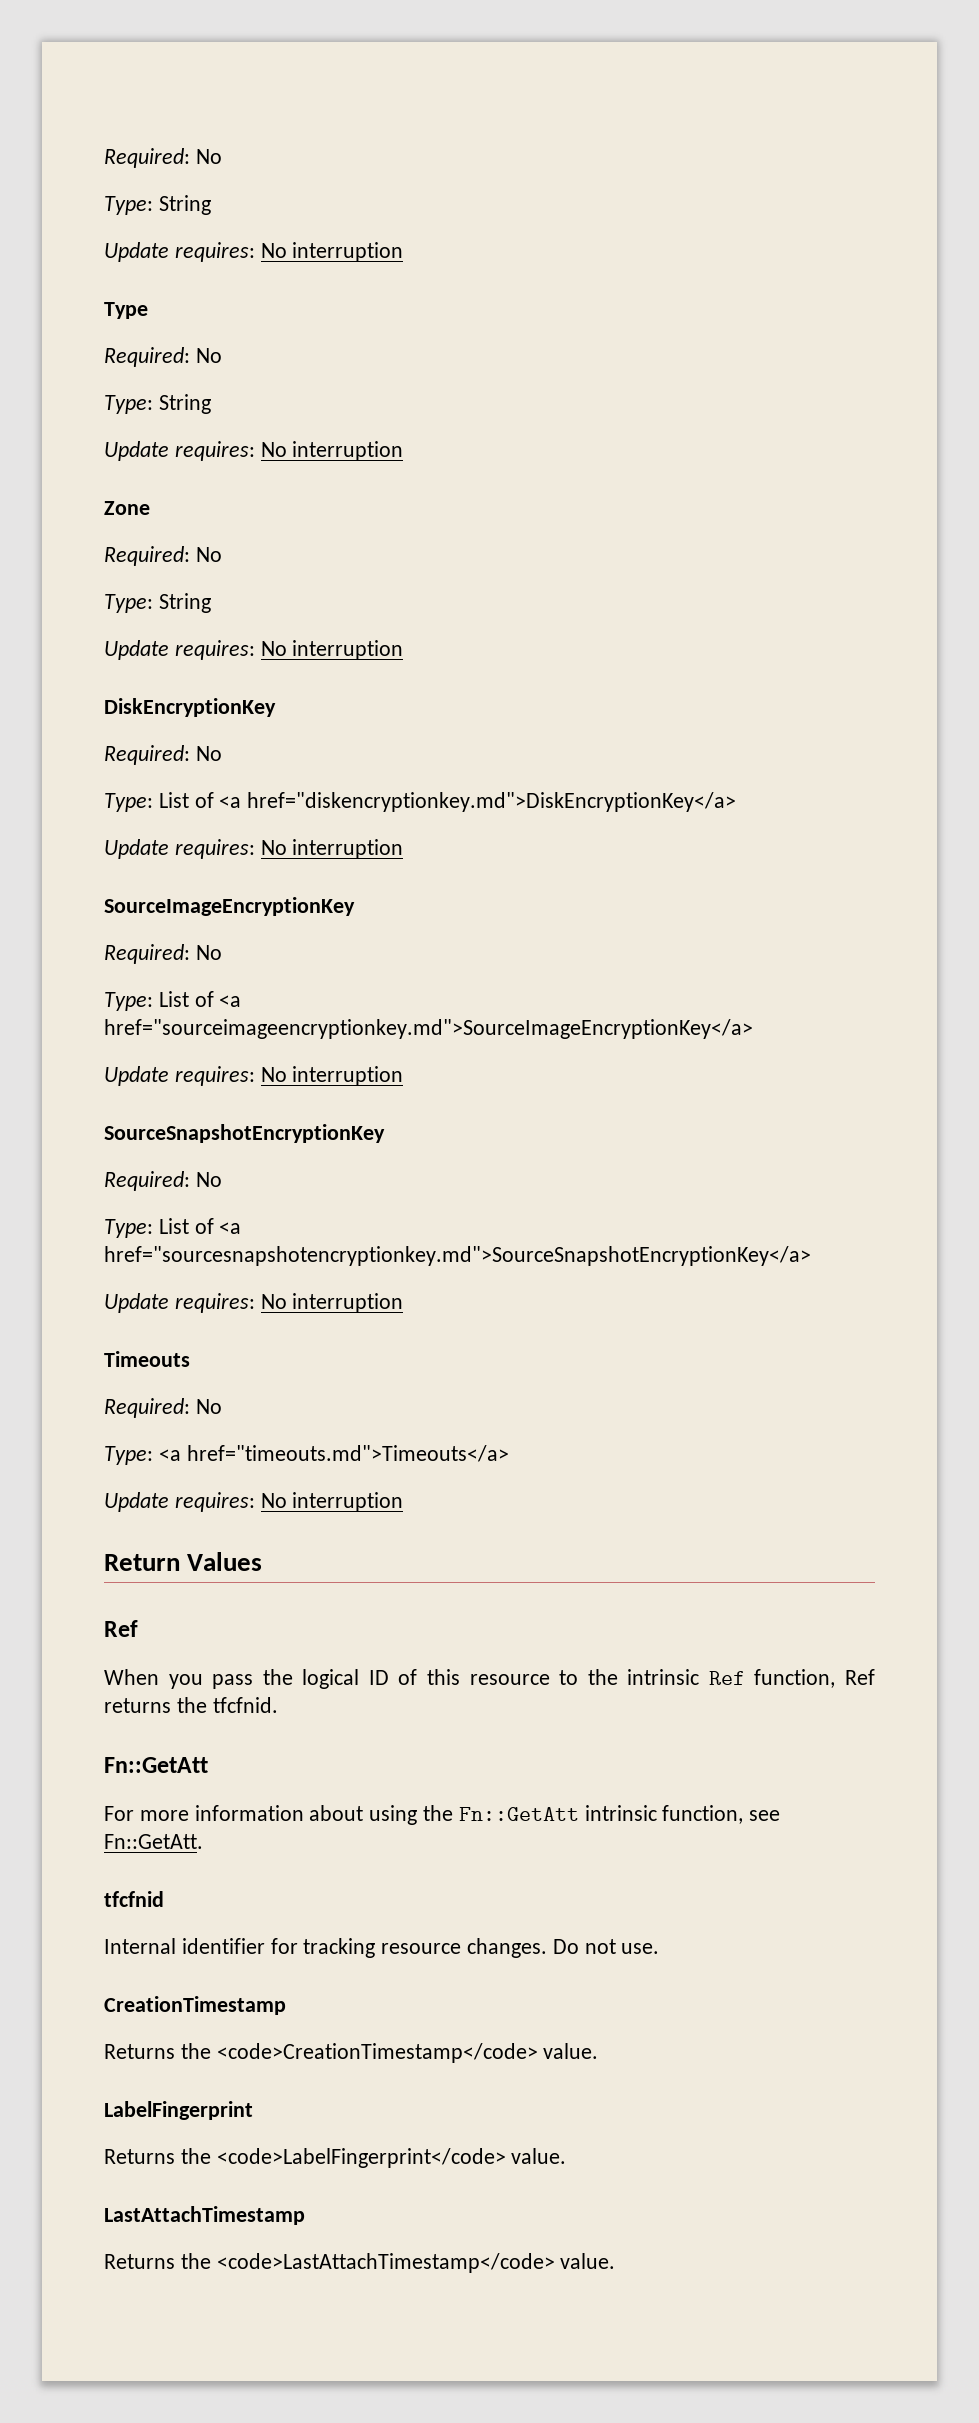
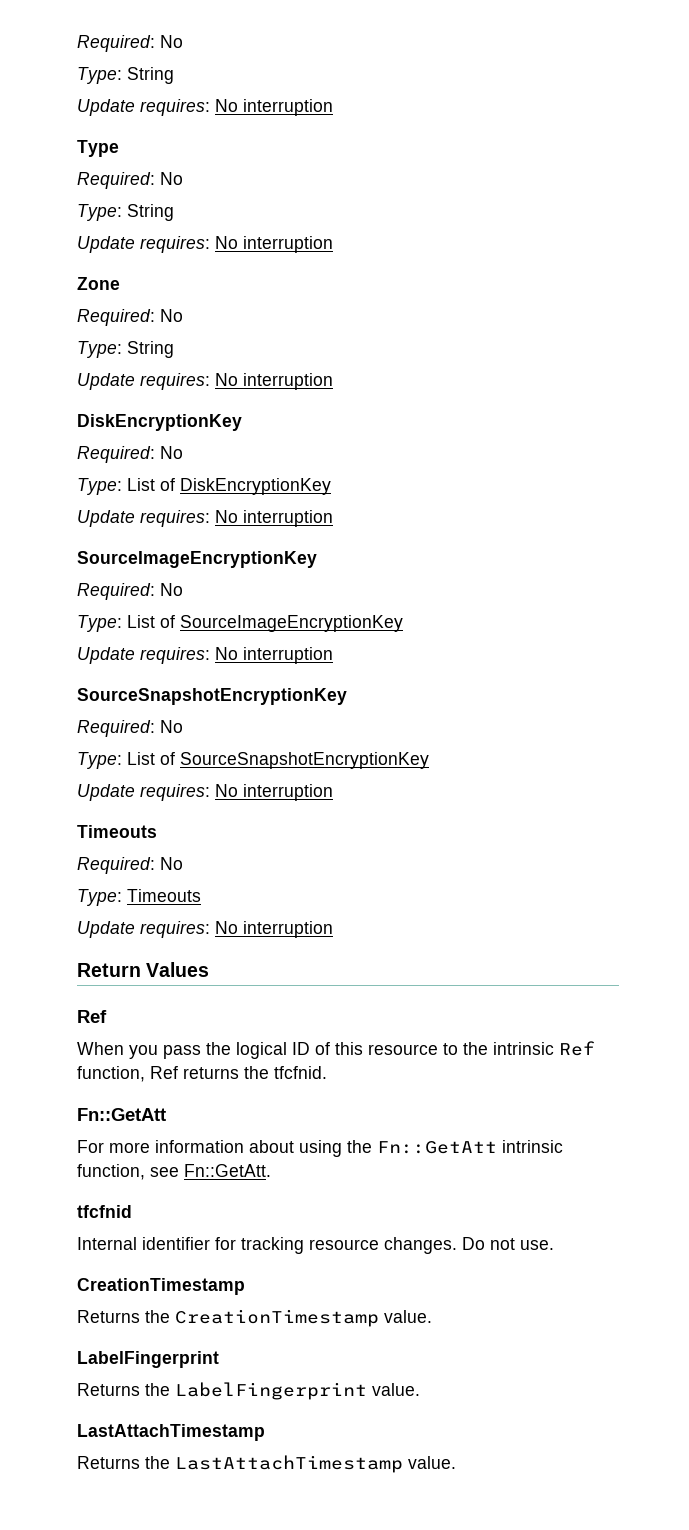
[219,792,737,812] <a href="diskencryptionkey.md">DiskEncryptionKey</a> -> [180,478,331,495] DiskEncryptionKey
[219,995,242,1007] [104,1019,753,1039] <a href="sourceimageencryptionkey.md">SourceImageEncryptionKey</a> -> [180,615,403,632] SourceImageEncryptionKey
[219,1222,242,1234] [104,1246,811,1266] <a href="sourcesnapshotencryptionkey.md">SourceSnapshotEncryptionKey</a> -> [180,752,429,769] SourceSnapshotEncryptionKey
[158,1445,509,1462] <a href="timeouts.md">Timeouts</a> -> [127,889,201,902] Timeouts
[216,2043,538,2063] <code>CreationTimestamp</code> -> [175,1309,379,1327] CreationTimestamp
[216,2148,506,2168] <code>LabelFingerprint</code> -> [175,1382,367,1400] LabelFingerprint
[216,2253,555,2273] <code>LastAttachTimestamp</code> -> [175,1455,403,1473] LastAttachTimestamp

